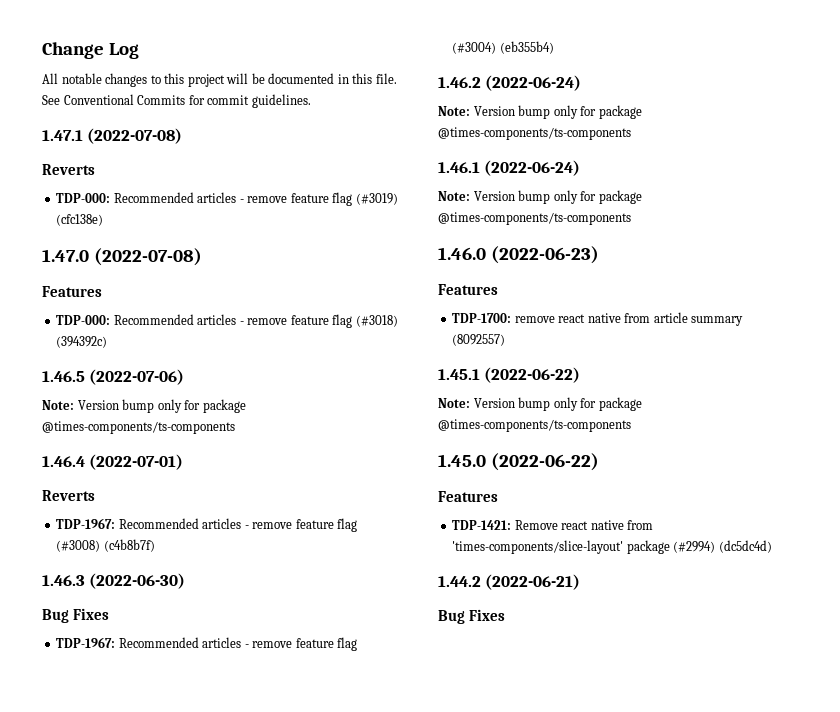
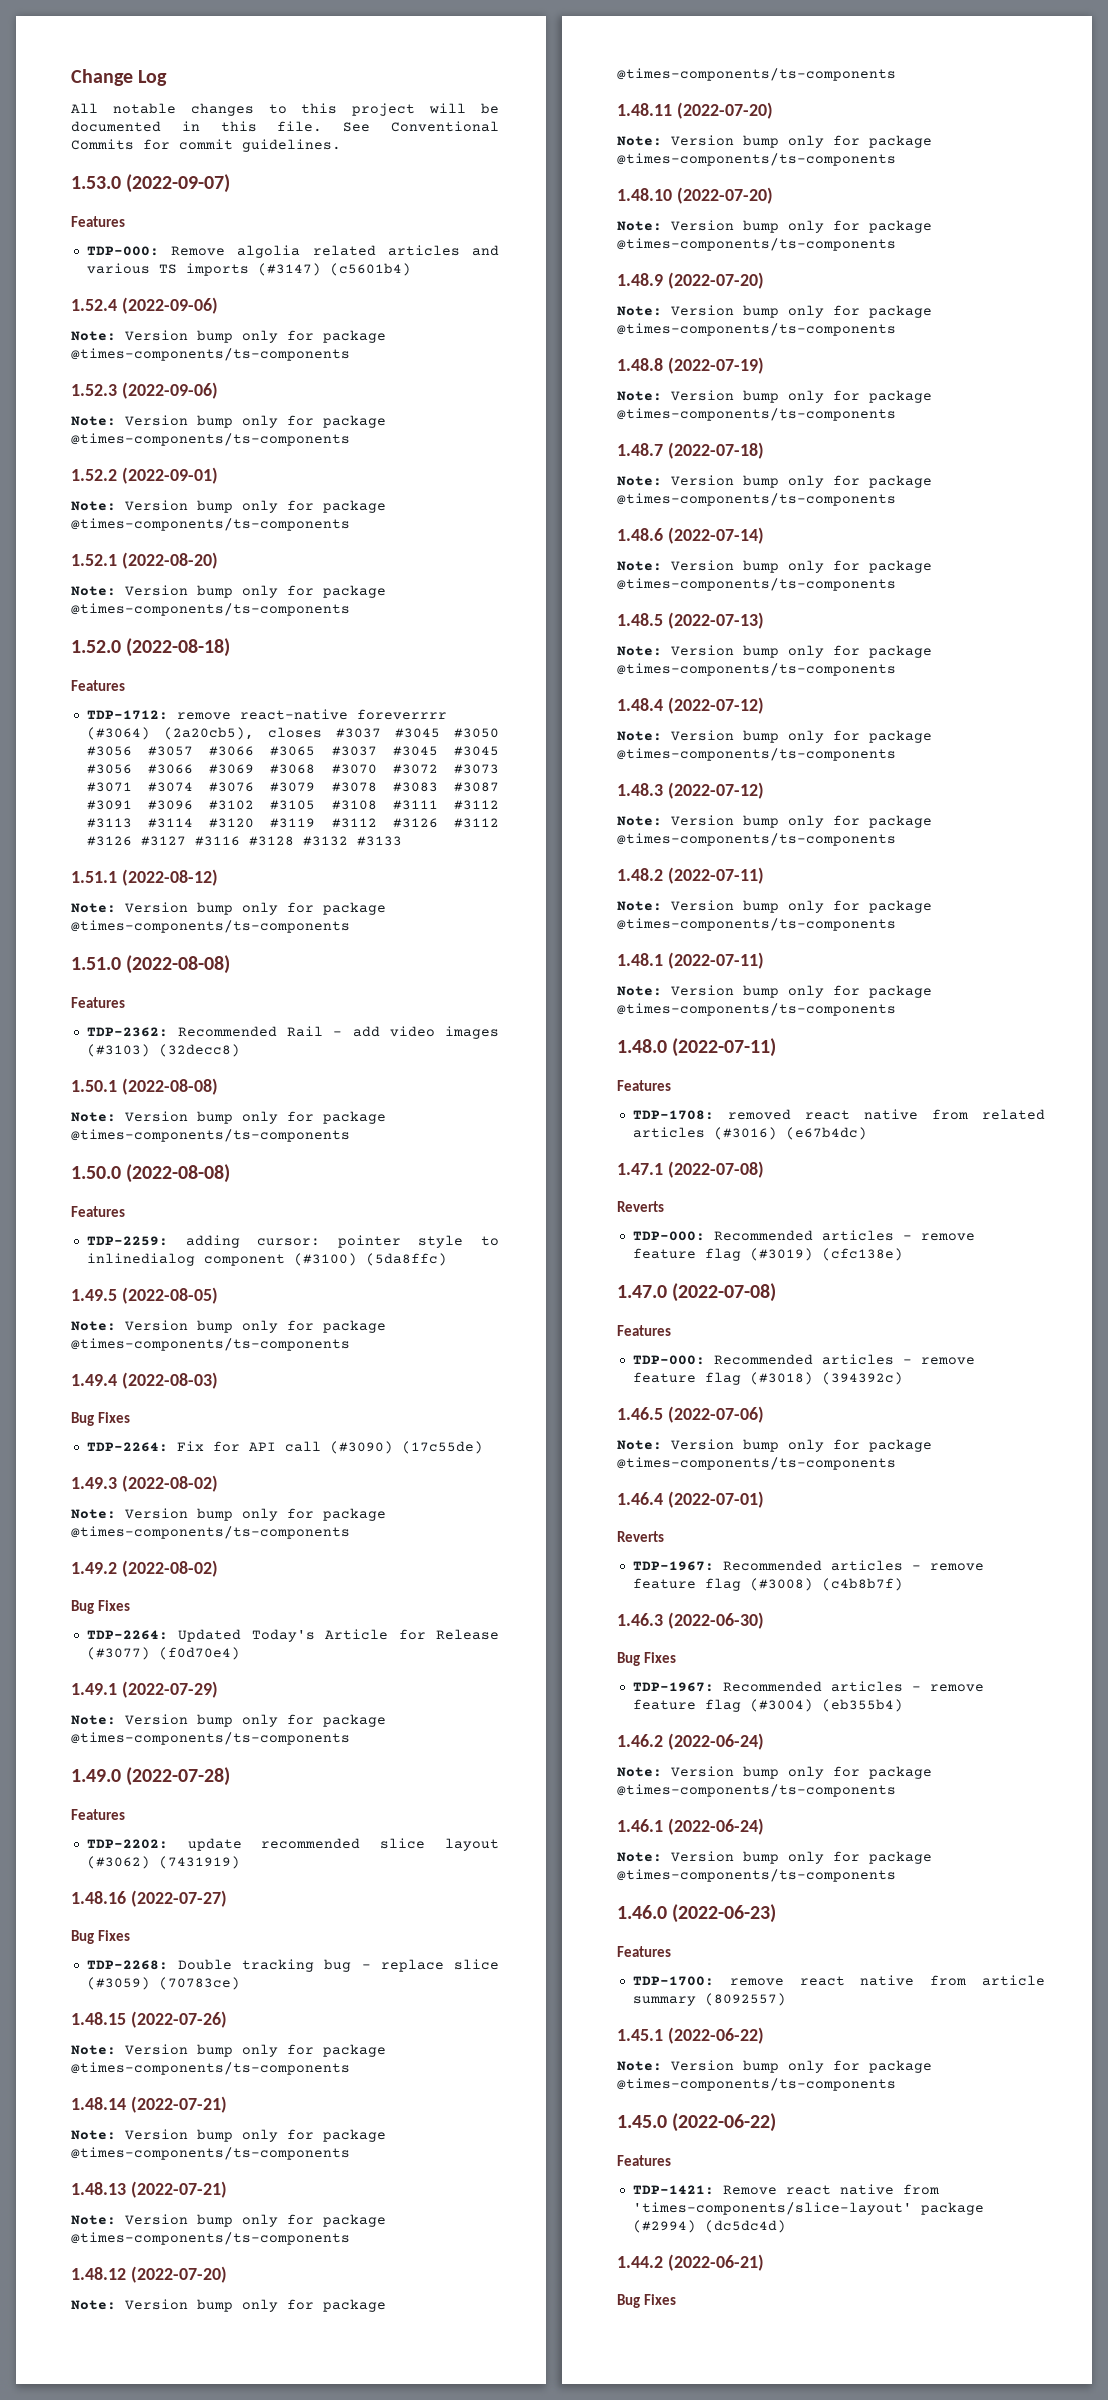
(311, 101) none -> [71,174,231,193] [71,216,125,227] [86,245,499,258] [86,263,411,276] [71,297,218,314] [71,330,386,343] [71,348,350,361] [71,382,218,399] [71,415,386,428] [71,433,350,446] [71,467,218,484] [71,500,386,513] [71,518,350,531] [71,552,218,569] [71,585,386,598] [71,603,350,616] [71,638,231,657] [71,680,125,691] [86,709,447,720] [86,727,499,740] [86,746,500,756] [86,764,500,774] [86,782,500,792] [86,800,500,810] [86,818,500,828] [86,836,402,846] [71,869,218,886] [71,902,386,915] [71,920,350,933] [71,955,231,974] [71,997,125,1008] [86,1026,500,1039] [86,1044,240,1057] [71,1078,218,1095] [71,1111,386,1124] [71,1129,350,1142] [71,1164,231,1183] [71,1206,125,1217] [86,1235,500,1248] [86,1253,447,1266] [71,1287,218,1304] [71,1320,386,1333] [71,1338,350,1351] [71,1372,218,1389] [71,1412,131,1426] [86,1441,483,1454] [71,1475,218,1492] [71,1508,386,1521] [71,1526,350,1539] [71,1560,218,1577] [71,1600,131,1614] [86,1629,500,1642] [86,1647,240,1660] [71,1681,218,1698] [71,1714,386,1727] [71,1732,350,1745] [71,1767,231,1786] [71,1809,125,1820] [86,1838,499,1851] [86,1856,240,1869] [71,1890,227,1907] [71,1930,131,1944] [86,1959,500,1972] [86,1977,240,1990] [71,2011,227,2028] [71,2044,386,2057] [71,2062,350,2075] [71,2096,227,2113] [71,2129,386,2142] [71,2147,350,2160] [71,2181,227,2198] [71,2214,386,2227] [71,2232,350,2245] [71,2266,227,2283] [71,2299,386,2312] [617,68,896,81] [617,102,773,119] [617,135,932,148] [617,153,896,166] [617,187,773,204] [617,220,932,233] [617,238,896,251] [617,272,764,289] [617,305,932,318] [617,323,896,336] [617,357,764,374] [617,390,932,403] [617,408,896,421] [617,442,764,459] [617,475,932,488] [617,493,896,506] [617,527,764,544] [617,560,932,573] [617,578,896,591] [617,612,764,629] [617,645,932,658] [617,663,896,676] [617,697,764,714] [617,730,932,743] [617,748,896,761] [617,782,764,799] [617,815,932,828] [617,833,896,846] [617,867,764,884] [617,900,932,913] [617,918,896,931] [617,952,764,969] [617,985,932,998] [617,1003,896,1016] [617,1038,777,1057] [617,1080,671,1091] [632,1109,1045,1120] [632,1127,867,1140] // 1.53.0 (2022-09-07) // Features // TDP-000: Remove algolia related articles and various TS imports (#3147) (c5601b4) // 1.52.4 (2022-09-06) // Note: Version bump only for package @times-components/ts-components // 1.52.3 (2022-09-06) // Note: Version bump only for package @times-components/ts-components // 1.52.2 (2022-09-01) // Note: Version bump only for package @times-components/ts-components // 1.52.1 (2022-08-20) // Note: Version bump only for package @times-components/ts-components // 1.52.0 (2022-08-18) // Features // TDP-1712: remove react-native foreverrrr (#3064) (2a20cb5), closes #3037 #3045 #3050 #3056 #3057 #3066 #3065 #3037 #3045 #3045 #3056 #3066 #3069 #3068 #3070 #3072 #3073 #3071 #3074 #3076 #3079 #3078 #3083 #3087 #3091 #3096 #3102 #3105 #3108 #3111 #3112 #3113 #3114 #3120 #3119 #3112 #3126 #3112 #3126 #3127 #3116 #3128 #3132 #3133 // 1.51.1 (2022-08-12) // Note: Version bump only for package @times-components/ts-components // 1.51.0 (2022-08-08) // Features // TDP-2362: Recommended Rail - add video images (#3103) (32decc8) // 1.50.1 (2022-08-08) // Note: Version bump only for package @times-components/ts-components // 1.50.0 (2022-08-08) // Features // TDP-2259: adding cursor: pointer style to inlinedialog component (#3100) (5da8ffc) // 1.49.5 (2022-08-05) // Note: Version bump only for package @times-components/ts-components // 1.49.4 (2022-08-03) // Bug Fixes // TDP-2264: Fix for API call (#3090) (17c55de) // 1.49.3 (2022-08-02) // Note: Version bump only for package @times-components/ts-components // 1.49.2 (2022-08-02) // Bug Fixes // TDP-2264: Updated Today's Article for Release (#3077) (f0d70e4) // 1.49.1 (2022-07-29) // Note: Version bump only for package @times-components/ts-components // 1.49.0 (2022-07-28) // Features // TDP-2202: update recommended slice layout (#3062) (7431919) // 1.48.16 (2022-07-27) // Bug Fixes // TDP-2268: Double tracking bug - replace slice (#3059) (70783ce) // 1.48.15 (2022-07-26) // Note: Version bump only for package @times-components/ts-components // 1.48.14 (2022-07-21) // Note: Version bump only for package @times-components/ts-components // 1.48.13 (2022-07-21) // Note: Version bump only for package @times-components/ts-components // 1.48.12 (2022-07-20) // Note: Version bump only for package @times-components/ts-components // 1.48.11 (2022-07-20) // Note: Version bump only for package @times-components/ts-components // 1.48.10 (2022-07-20) // Note: Version bump only for package @times-components/ts-components // 1.48.9 (2022-07-20) // Note: Version bump only for package @times-components/ts-components // 1.48.8 (2022-07-19) // Note: Version bump only for package @times-components/ts-components // 1.48.7 (2022-07-18) // Note: Version bump only for package @times-components/ts-components // 1.48.6 (2022-07-14) // Note: Version bump only for package @times-components/ts-components // 1.48.5 (2022-07-13) // Note: Version bump only for package @times-components/ts-components // 1.48.4 (2022-07-12) // Note: Version bump only for package @times-components/ts-components // 1.48.3 (2022-07-12) // Note: Version bump only for package @times-components/ts-components // 1.48.2 (2022-07-11) // Note: Version bump only for package @times-components/ts-components // 1.48.1 (2022-07-11) // Note: Version bump only for package @times-components/ts-components // 1.48.0 (2022-07-11) // Features // TDP-1708: removed react native from related articles (#3016) (e67b4dc)

